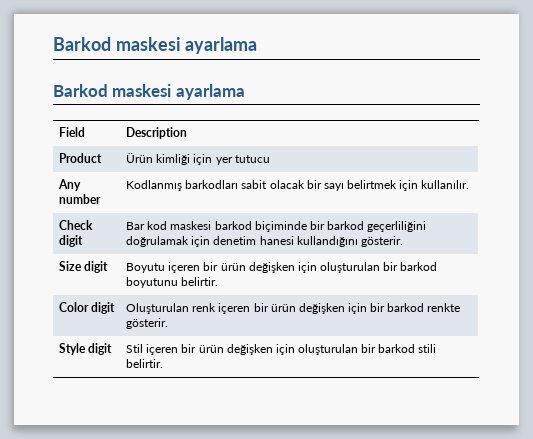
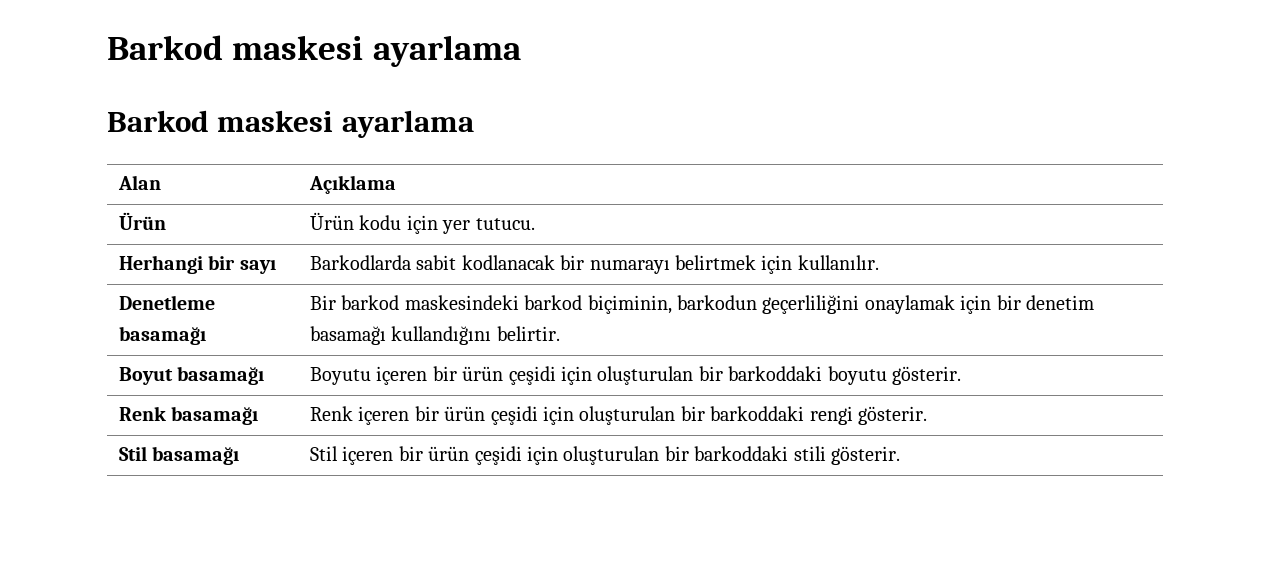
[59,127,86,137] [126,127,188,139] [59,153,103,163] [126,153,191,165] Field | Description // Product | Ürün kimliği -> [117,175,161,190] [308,175,396,194] [118,212,166,230] [309,212,402,230] Alan | Açıklama // Ürün | Ürün kodu
[234,155,270,163] [58,179,82,191] [59,194,102,204] [126,180,470,191] [59,220,94,230] [59,235,84,247] [126,221,427,232] [126,236,403,247] [59,261,109,273] tutucu // Any number | Kodlanmış barkodları sabit olacak bir sayı belirtmek için kullanılır. // Check digit | Bar kod maskesi barkod biçiminde bir barkod geçerliliğini doğrulamak için denetim hanesi kullandığını gösterir. // Size digit -> [475,218,535,230] [118,255,276,274] [309,255,879,274] [118,295,215,310] [118,326,206,345] [309,295,1094,314] [309,326,560,345] [118,366,265,385] tutucu. // Herhangi bir sayı | Barkodlarda sabit kodlanacak bir numarayı belirtmek için kullanılır. // Denetleme basamağı | Bir barkod maskesindeki barkod biçiminin, barkodun geçerliliğini onaylamak için bir denetim basamağı kullandığını belirtir. // Boyut basamağı
[248,262,438,273] [126,277,219,288] [59,302,116,314] [126,303,461,314] [126,318,169,329] [59,343,113,355] değişken için oluşturulan bir barkod boyutunu belirtir. // Color digit | Oluşturulan renk içeren bir ürün değişken için bir barkod renkte gösterir. // Style digit -> [508,366,961,385] [118,406,259,425] [309,406,927,425] [118,446,240,465] çeşidi için oluşturulan bir barkoddaki boyutu gösterir. // Renk basamağı | Renk içeren bir ürün çeşidi için oluşturulan bir barkoddaki rengi gösterir. // Stil basamağı
[226,344,437,355] [126,359,164,368] değişken için oluşturulan bir barkod stili belirtir. -> [474,446,900,465] çeşidi için oluşturulan bir barkoddaki stili gösterir.

